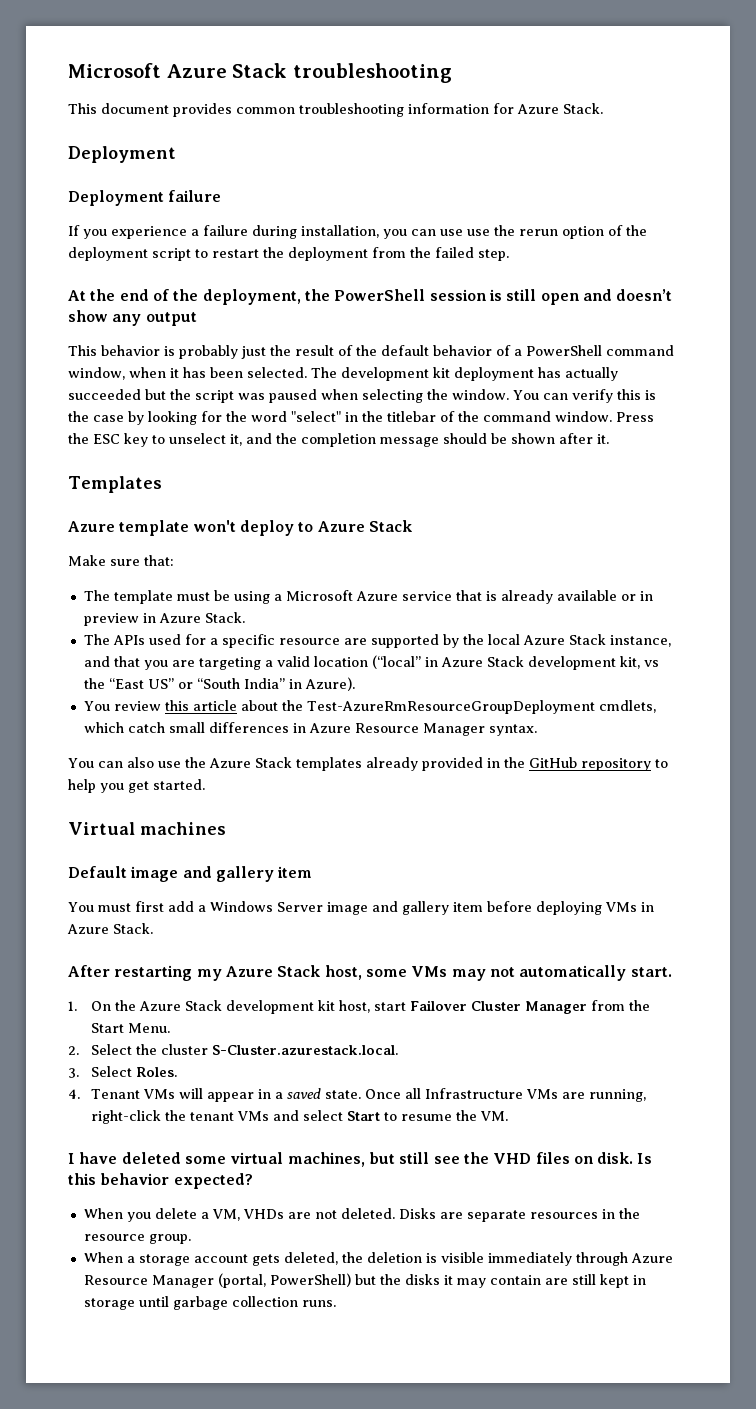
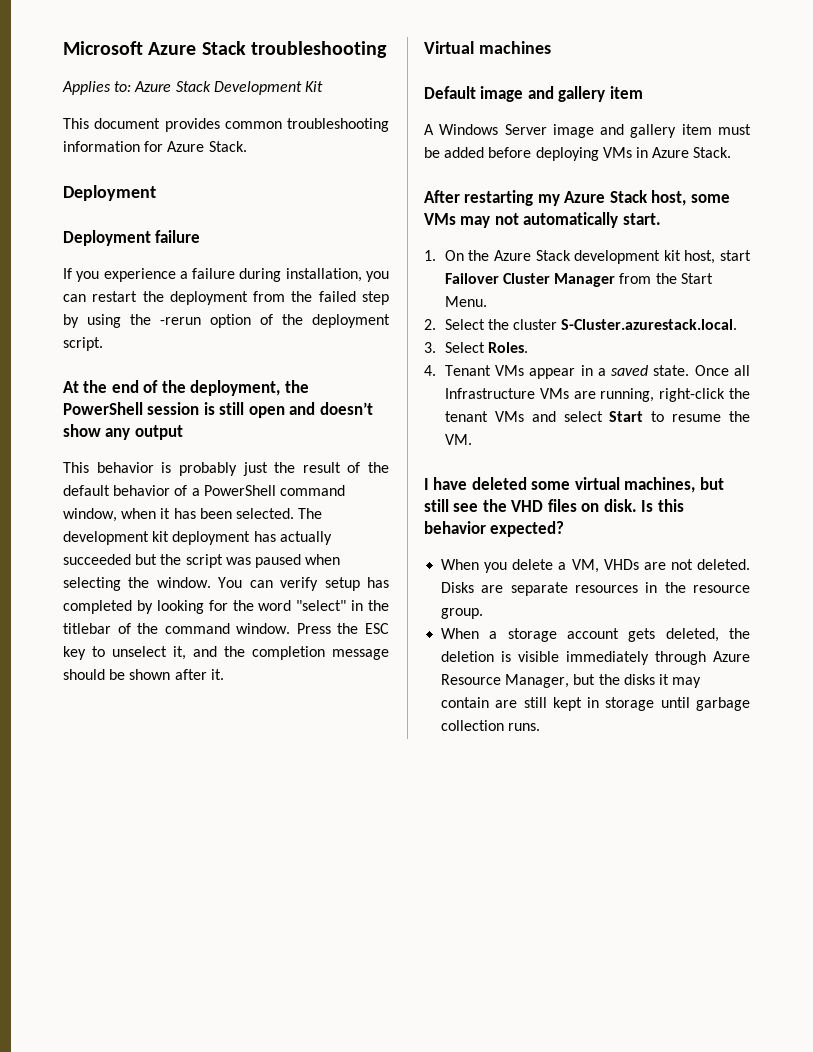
(452, 73) none -> [62,81,323,95] // Applies to: Azure Stack Development Kit
[440,225,647,239] [68,247,208,261] use use the rerun option of the deployment script to -> (86, 298) none
[478,249,509,261] step. -> [361,291,389,305] [63,314,390,328] [63,337,103,351] step by using the -rerun option of the deployment script.
[616,389,656,400] [68,411,124,422] this is the case -> [324,577,389,591] [63,600,132,614] setup has completed
[68,476,162,493] [68,520,412,536] [68,555,174,566] [83,590,653,604] [83,612,245,626] [83,634,671,648] [83,655,659,670] [83,677,355,691] [83,700,656,714] [83,722,537,736] [68,757,668,771] [68,779,205,793] // Templates // Azure template won't deploy to Azure Stack // Make sure that: // The template must be using a Microsoft Azure service that is already available or in preview in Azure Stack. // The APIs used for a specific resource are supported by the local Azure Stack instance, and that you are targeting a valid location (“local” in Azure Stack development kit, vs the “East US” or “South India” in Azure). // You review this article about the Test-AzureRmResourceGroupDeployment cmdlets, which catch small differences in Azure Resource Manager syntax. // You can also use the Azure Stack templates already provided in the GitHub repository to help you get started. -> (224, 674) none
[68,901,206,912] You must first add a -> [424,124,434,135] A
(483, 907) none -> [718,124,751,135] [424,147,485,158] must be added
[178,1088,203,1099] will -> (525, 370) none
[151,1273,351,1288] Manager (portal, PowerShell) -> [505,674,570,688] Manager,

